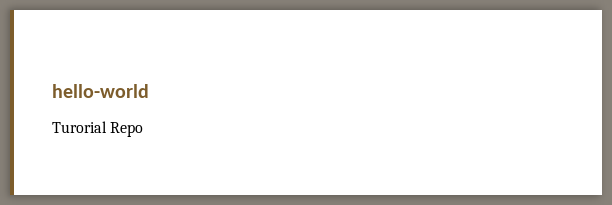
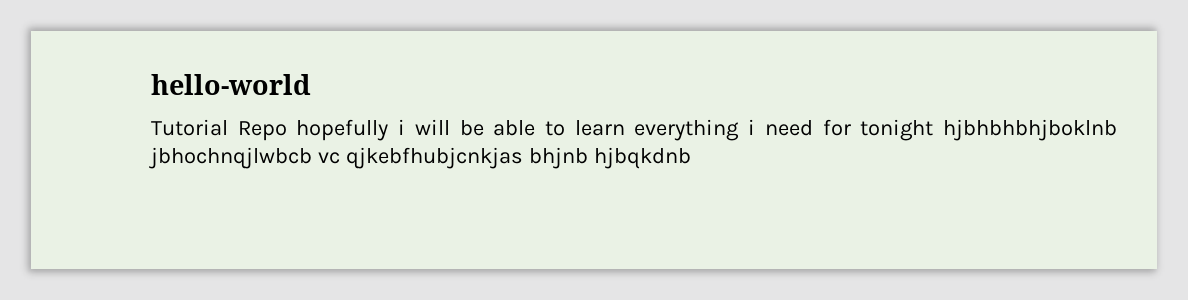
[52,121,144,137] Turorial Repo -> [151,119,1117,141] [149,147,691,169] Tutorial Repo hopefully i will be able to learn everything i need for tonight hjbhbhbhjboklnb jbhochnqjlwbcb vc qjkebfhubjcnkjas bhjnb hjbqkdnb

